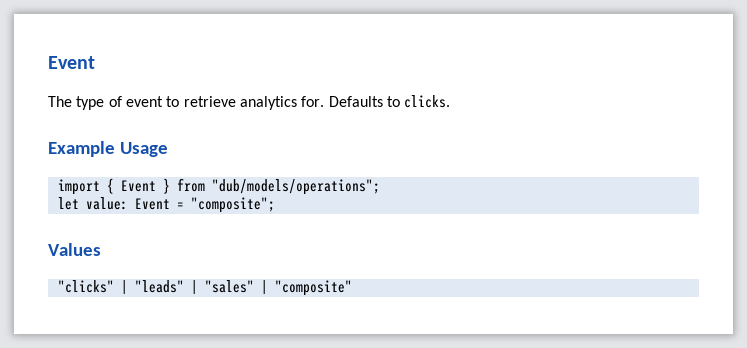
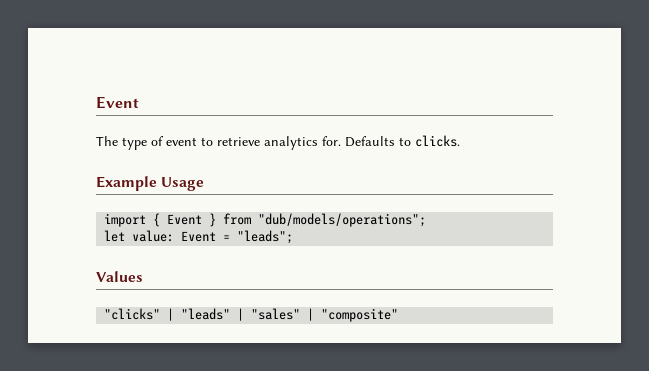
[190,197,275,213] "composite"; -> [237,230,294,244] "leads";

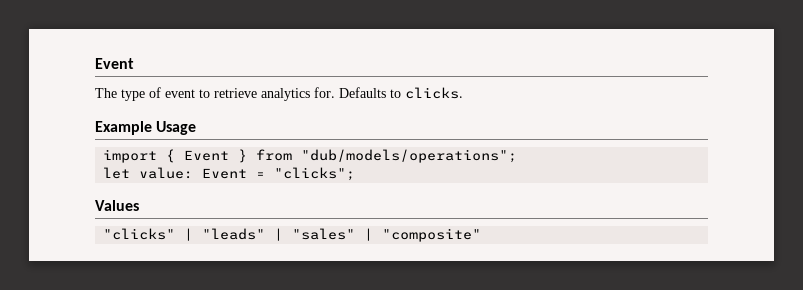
[237,230,294,244] "leads"; -> [274,167,356,181] "clicks";

